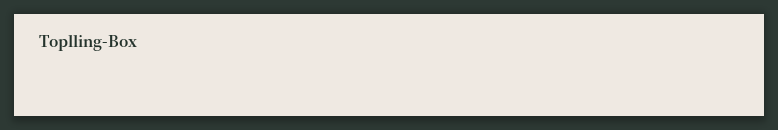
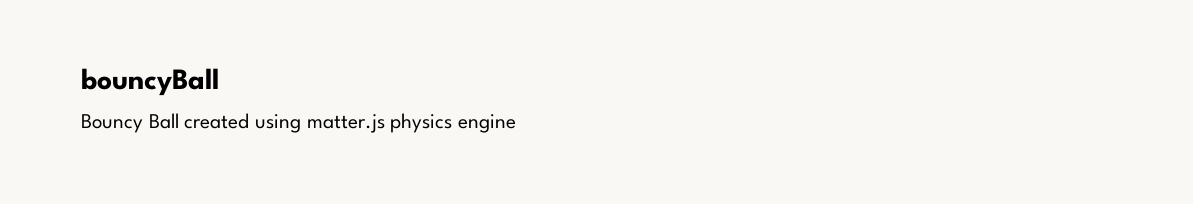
[39,34,137,51] Toplling-Box -> [81,68,219,96] [81,113,517,133] bouncyBall // Bouncy Ball created using matter.js physics engine

